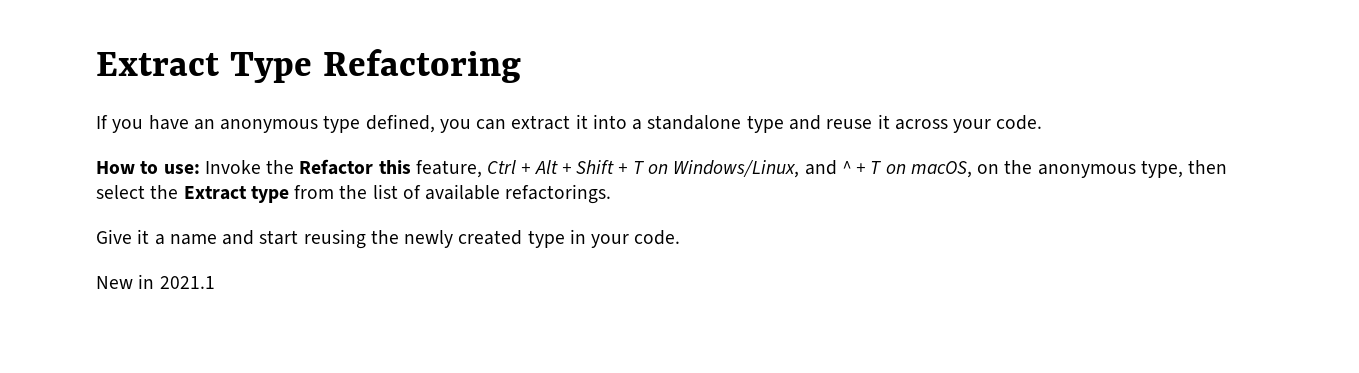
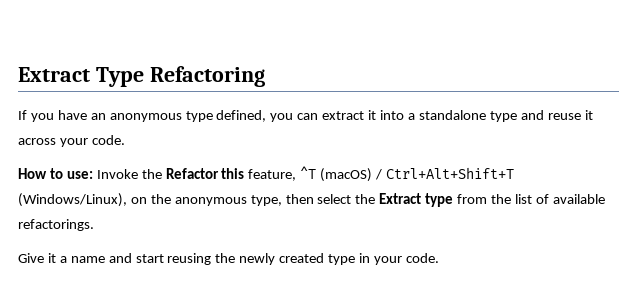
[487,160,972,178] Ctrl + Alt + Shift + T on Windows/Linux, and ^ + T on macOS, -> [300,166,515,182] [18,193,127,207] ^T (macOS) / Ctrl+Alt+Shift+T (Windows/Linux),
[96,274,215,289] // New in 2021.1 -> (439, 258) none

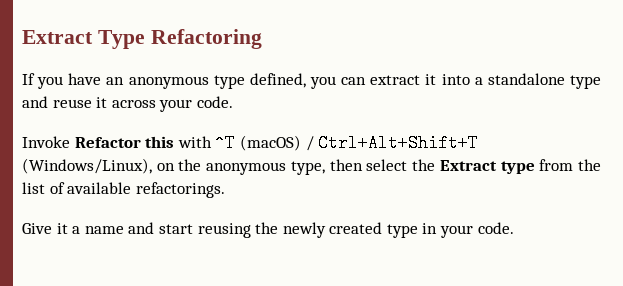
[18,168,162,179] How to use: Invoke the -> [22,136,70,148] Invoke
[248,169,297,181] feature, -> [177,136,212,148] with

